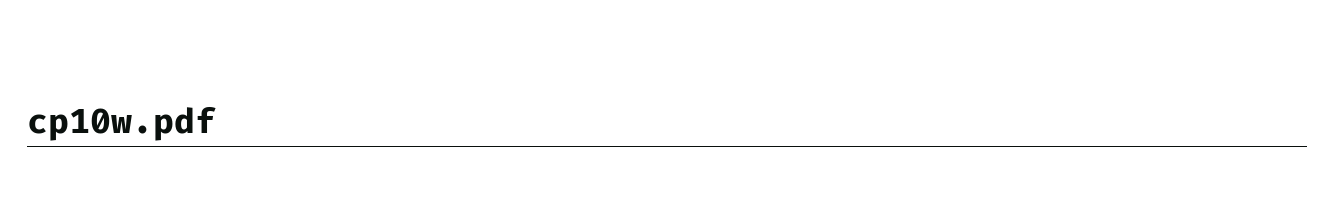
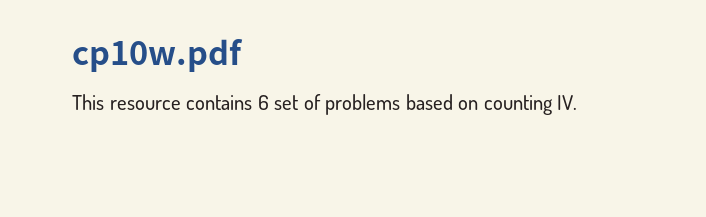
(216, 123) none -> [72,94,578,115] // This resource contains 6 set of problems based on counting IV.

